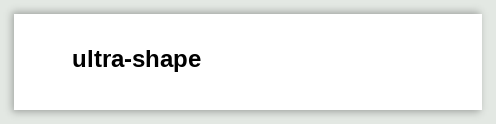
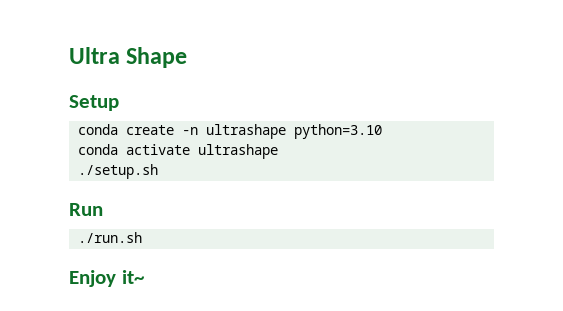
[72,50,201,72] ultra-shape -> [69,47,188,68] [69,95,119,111] [78,124,383,139] [78,144,279,159] [78,164,159,179] [69,203,103,216] [78,232,143,243] [69,270,145,287] Ultra Shape // Setup // conda create -n ultrashape python=3.10 // conda activate ultrashape // ./setup.sh // Run // ./run.sh // Enjoy it~

